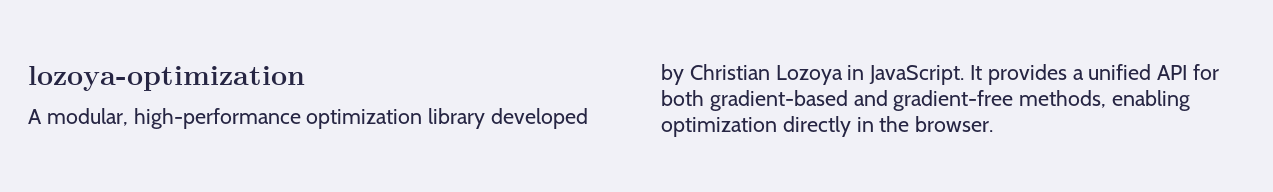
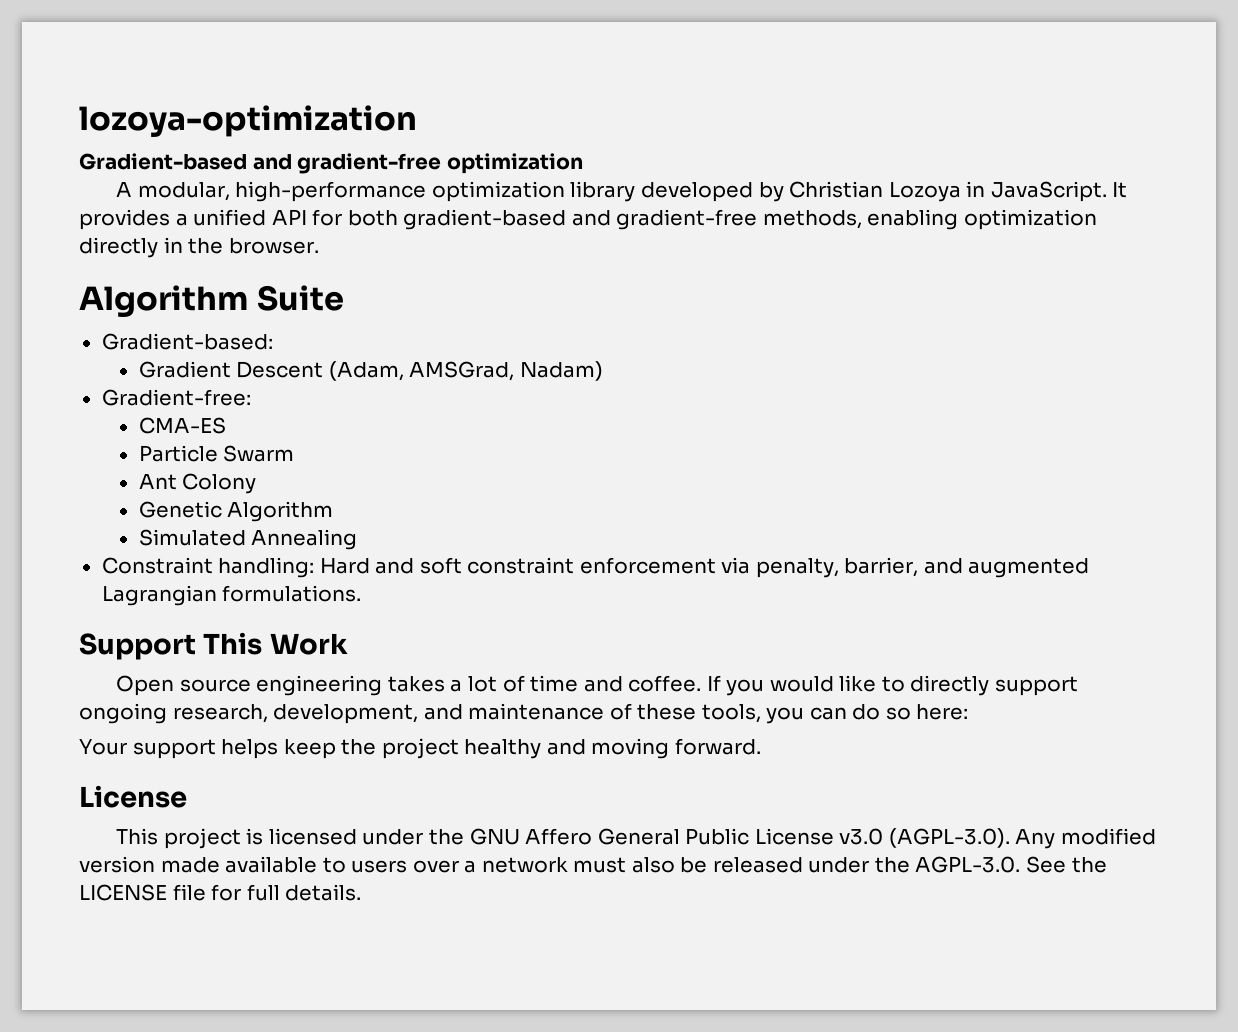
(305, 78) none -> [79,153,583,174] // Gradient-based and gradient-free optimization
(994, 124) none -> [79,285,344,317] [101,333,273,350] [138,361,604,381] [101,389,251,406] [138,417,226,434] [138,445,295,462] [138,473,257,494] [138,501,334,522] [138,529,358,550] [101,557,1090,578] [101,585,362,606] [79,632,348,660] [116,675,1078,696] [79,703,969,724] [79,738,761,759] [79,785,187,808] [116,828,1156,849] [79,856,1107,873] [79,884,362,901] // Algorithm Suite // Gradient-based: // Gradient Descent (Adam, AMSGrad, Nadam) // Gradient-free: // CMA-ES // Particle Swarm // Ant Colony // Genetic Algorithm // Simulated Annealing // Constraint handling: Hard and soft constraint enforcement via penalty, barrier, and augmented Lagrangian formulations. // Support This Work // Open source engineering takes a lot of time and coffee. If you would like to directly support ongoing research, development, and maintenance of these tools, you can do so here: // Your support helps keep the project healthy and moving forward. // License // This project is licensed under the GNU Affero General Public License v3.0 (AGPL-3.0). Any modified version made available to users over a network must also be released under the AGPL-3.0. See the LICENSE file for full details.

